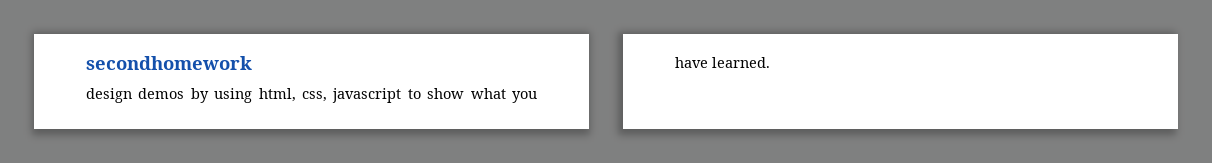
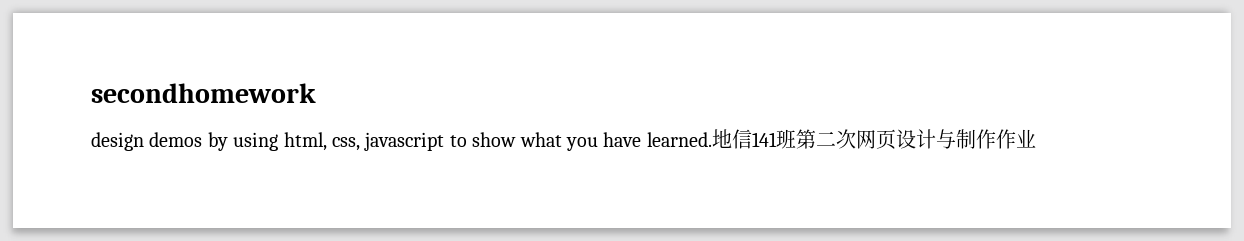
(770, 62) none -> [711,129,1036,149] 地信141班第二次网页设计与制作作业

